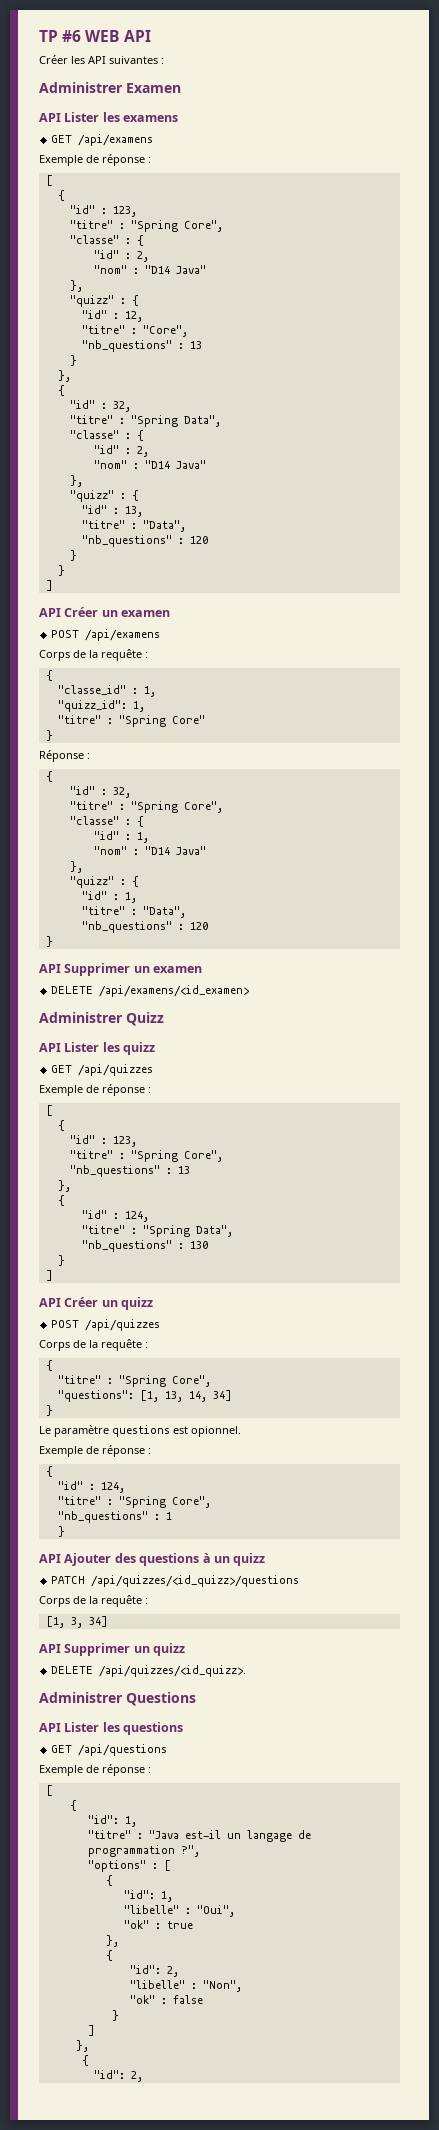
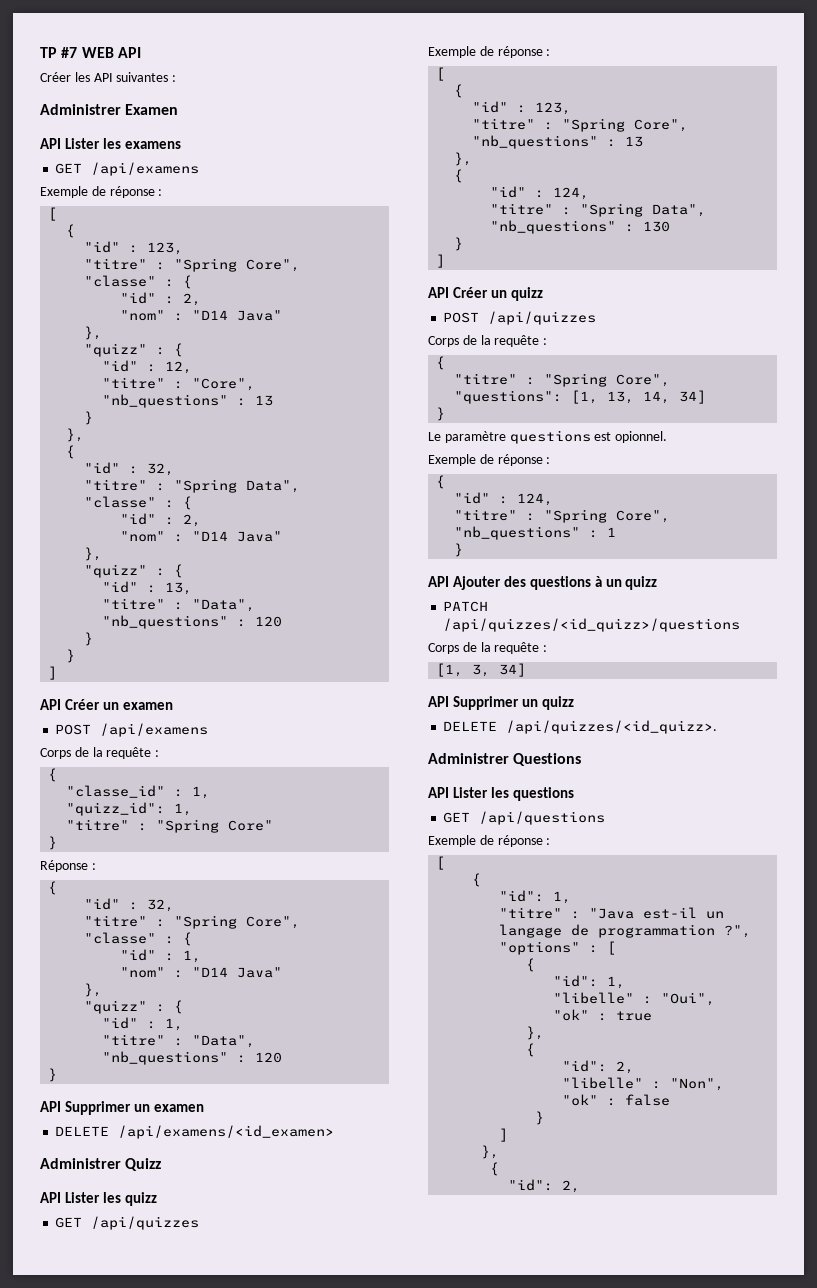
[62,30,82,42] #6 -> [61,47,78,58] #7

